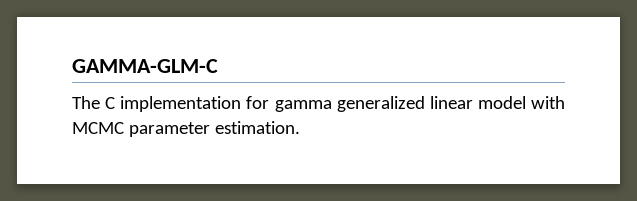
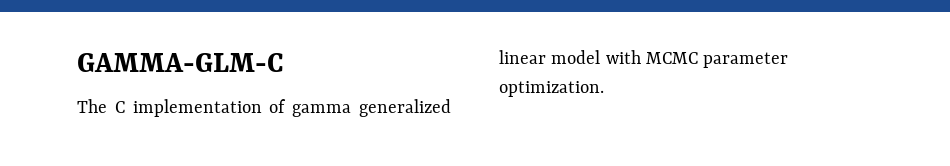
[246,96,270,109] for -> [269,99,287,113] of
[214,121,300,134] estimation. -> [499,81,604,97] optimization.

